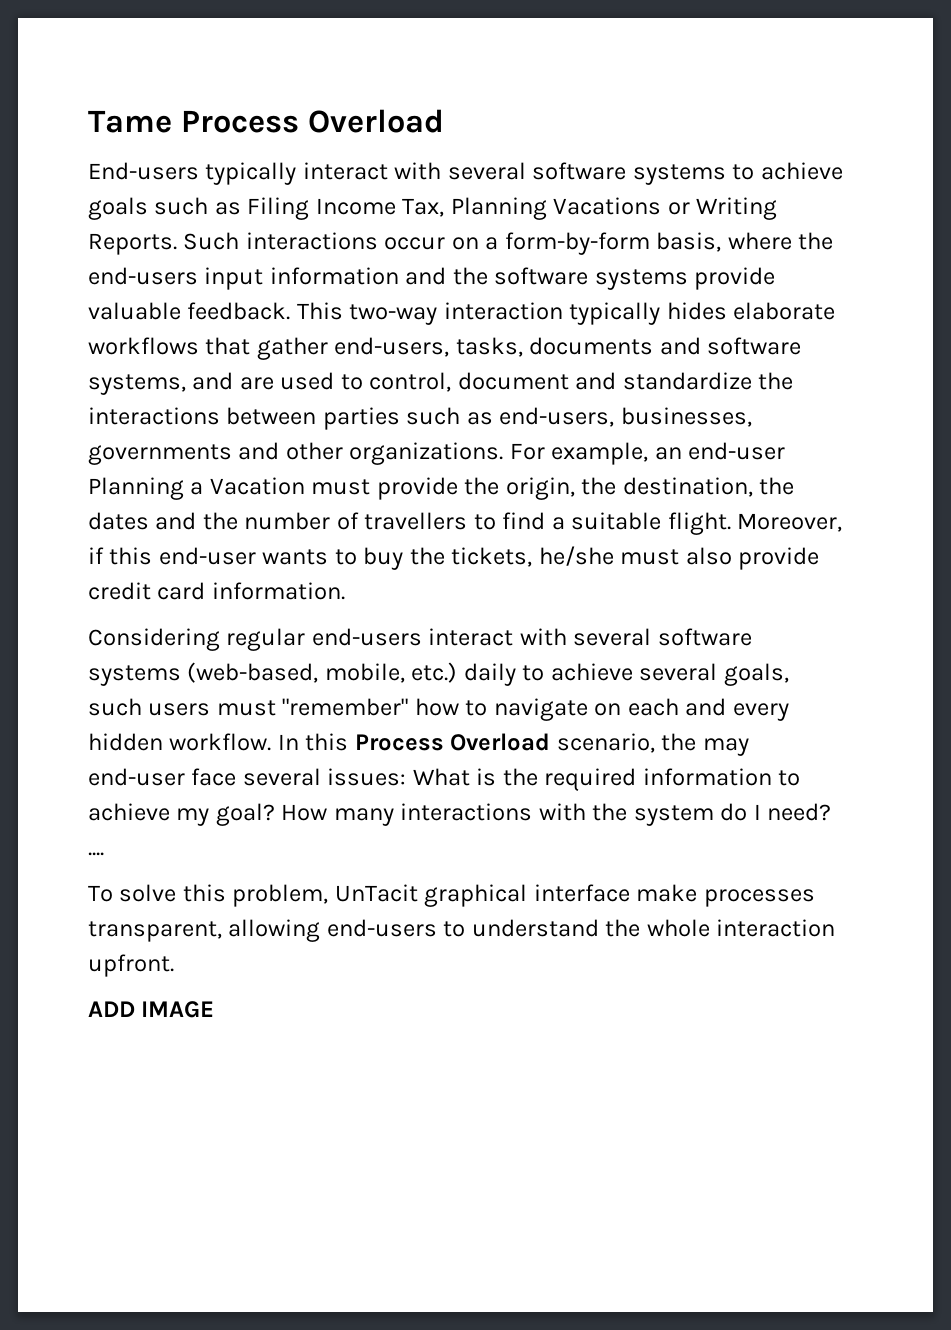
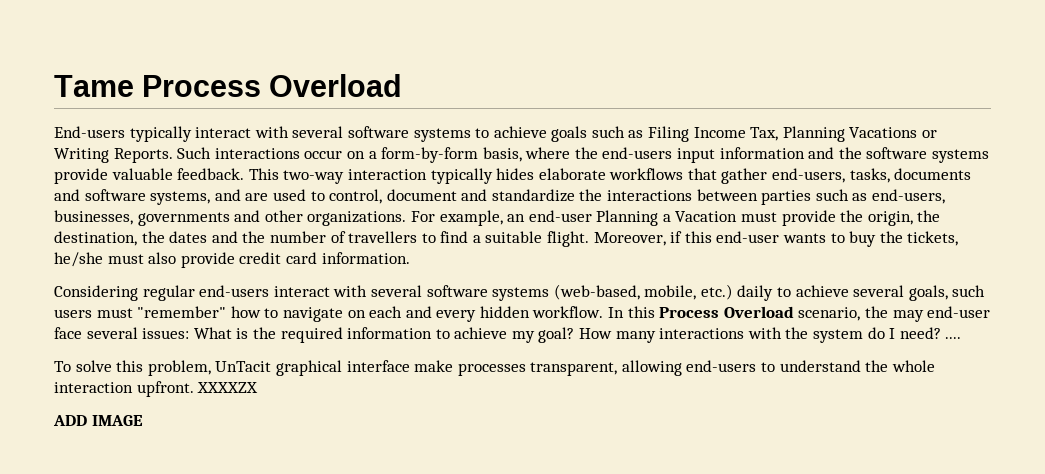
(174, 965) none -> [197,382,259,393] XXXXZX

